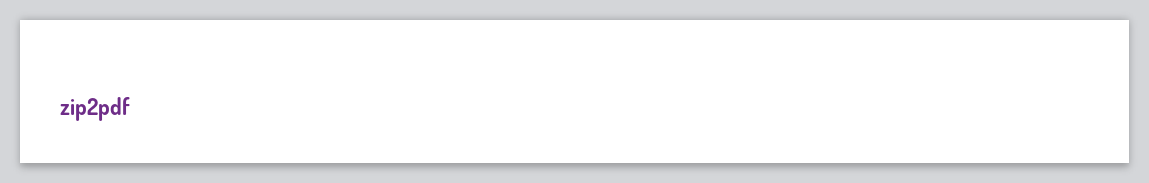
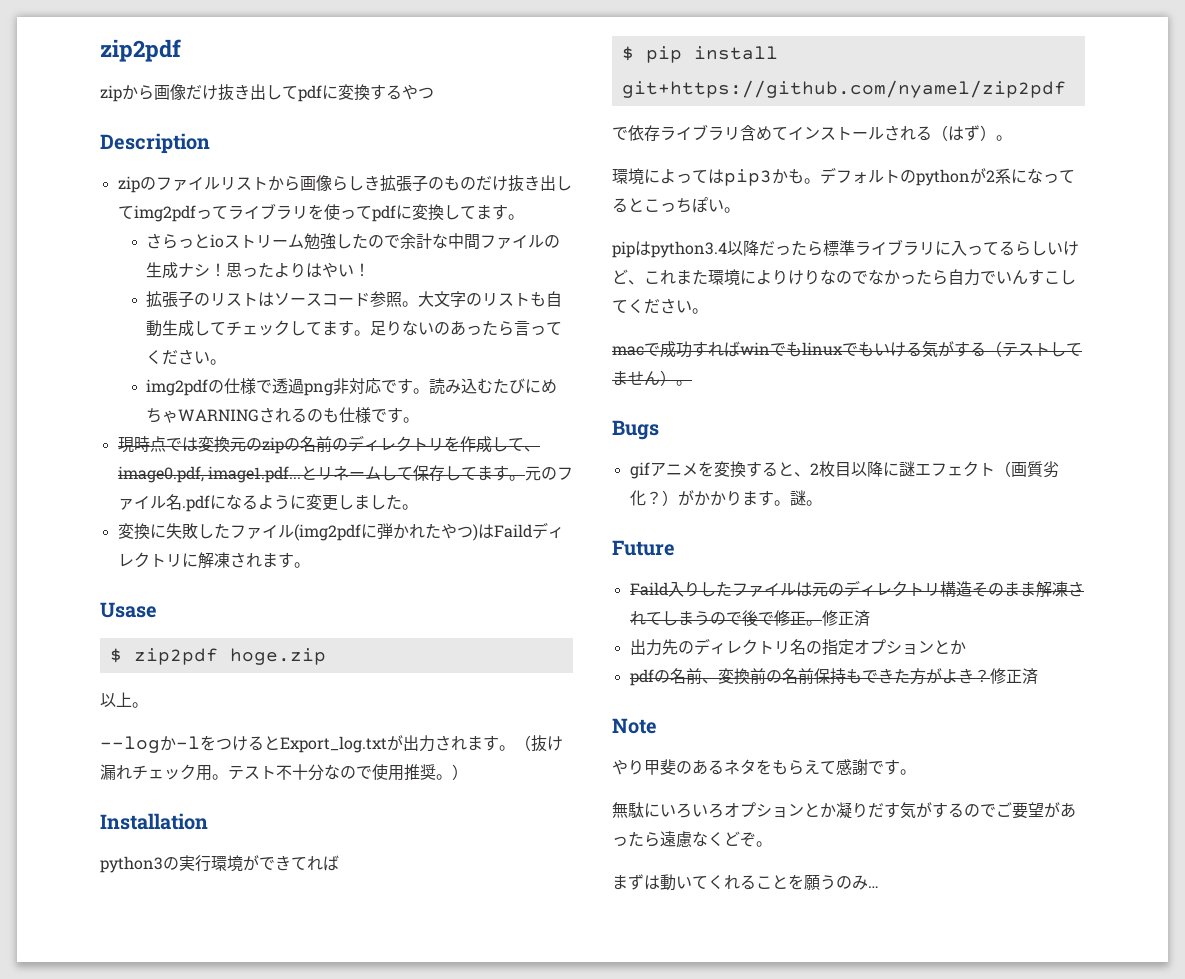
[60,97,130,121] zip2pdf -> [100,39,181,62] [100,84,434,102] [100,133,210,154] [117,175,572,193] [117,203,524,222] [146,233,561,250] [146,262,371,279] [146,291,563,308] [146,320,563,337] [146,349,227,365] [146,378,558,396] [146,407,420,423] [117,435,540,454] [117,465,573,483] [117,494,418,512] [117,522,564,541] [117,552,310,569] [100,602,157,618] [109,648,326,665] [100,692,148,708] [100,735,563,753] [100,764,468,781] [100,813,208,830] [100,855,339,873] [621,46,778,63] [621,80,1066,98] [612,124,1012,141] [612,167,1075,186] [612,197,740,213] [612,239,1079,258] [612,269,1076,286] [612,298,708,314] [612,341,1082,358] [612,370,692,386] [612,420,659,440] [629,461,1059,479] [629,490,822,506] [612,540,675,556] [629,580,1084,598] [629,610,870,627] [629,638,966,656] [629,668,1038,686] [612,718,657,734] [612,759,916,775] [612,802,1076,819] [612,831,772,848] [612,874,879,891] zip2pdf // zipから画像だけ抜き出してpdfに変換するやつ // Description // zipのファイルリストから画像らしき拡張子のものだけ抜き出してimg2pdfってライブラリを使ってpdfに変換してます。 // さらっとioストリーム勉強したので余計な中間ファイルの生成ナシ！思ったよりはやい！ // 拡張子のリストはソースコード参照。大文字のリストも自動生成してチェックしてます。足りないのあったら言ってください。 // img2pdfの仕様で透過png非対応です。読み込むたびにめちゃWARNINGされるのも仕様です。 // 現時点では変換元のzipの名前のディレクトリを作成して、image0.pdf, image1.pdf...とリネームして保存してます。元のファイル名.pdfになるように変更しました。 // 変換に失敗したファイル(img2pdfに弾かれたやつ)はFaildディレクトリに解凍されます。 // Usase // $ zip2pdf hoge.zip // 以上。 // --logか-lをつけるとExport_log.txtが出力されます。（抜け漏れチェック用。テスト不十分なので使用推奨。） // Installation // python3の実行環境ができてれば // $ pip install git+https://github.com/nyamel/zip2pdf // で依存ライブラリ含めてインストールされる（はず）。 // 環境によってはpip3かも。デフォルトのpythonが2系になってるとこっちぽい。 // pipはpython3.4以降だったら標準ライブラリに入ってるらしいけど、これまた環境によりけりなのでなかったら自力でいんすこしてください。 // macで成功すればwinでもlinuxでもいける気がする（テストしてません）。 // Bugs // gifアニメを変換すると、2枚目以降に謎エフェクト（画質劣化？）がかかります。謎。 // Future // Faild入りしたファイルは元のディレクトリ構造そのまま解凍されてしまうので後で修正。修正済 // 出力先のディレクトリ名の指定オプションとか // pdfの名前、変換前の名前保持もできた方がよき？修正済 // Note // やり甲斐のあるネタをもらえて感謝です。 // 無駄にいろいろオプションとか凝りだす気がするのでご要望があったら遠慮なくどぞ。 // まずは動いてくれることを願うのみ…

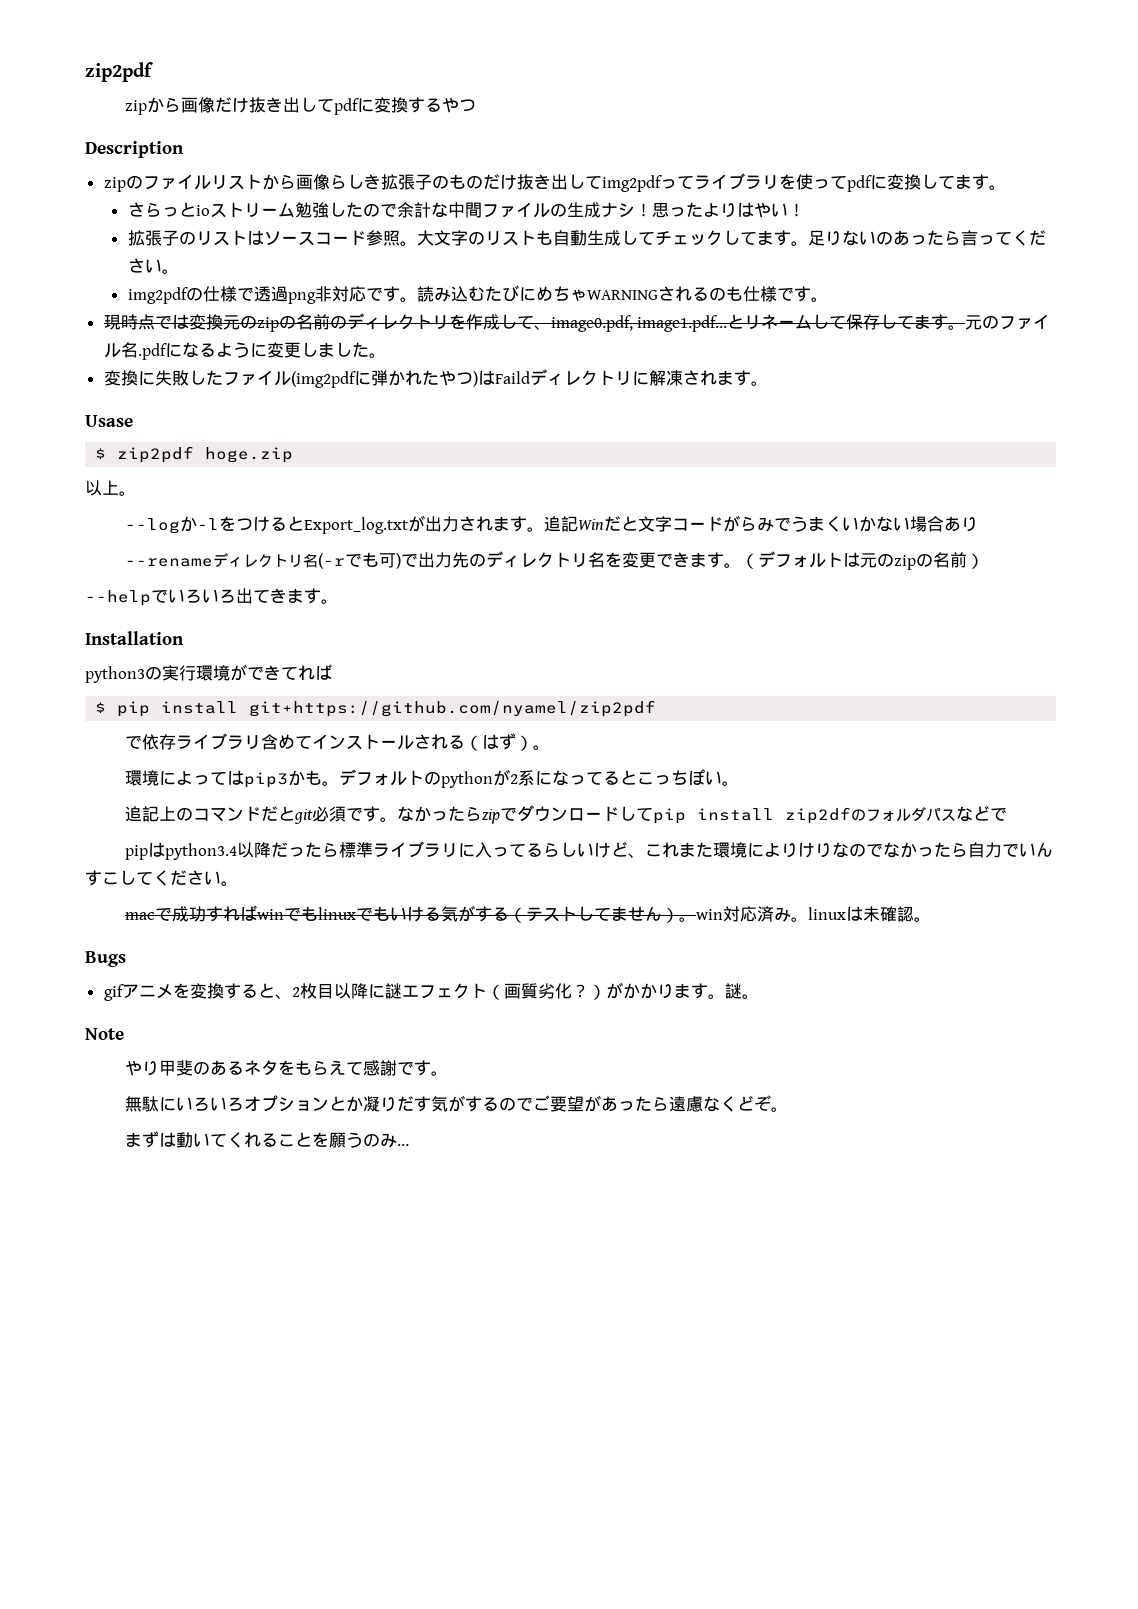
[515,735,563,752] [100,764,468,781] （抜け漏れチェック用。テスト不十分なので使用推奨。） -> [543,515,978,532] [124,551,984,570] [85,588,338,606] 追記Winだと文字コードがらみでうまくいかない場合あり // --renameディレクトリ名(-rでも可)で出力先のディレクトリ名を変更できます。（デフォルトは元のzipの名前） // --helpでいろいろ出てきます。
(740, 210) none -> [124,805,1007,824] // 追記上のコマンドだとgit必須です。なかったらzipでダウンロードしてpip install zip2dfのフォルダパスなどで
(692, 383) none -> [695,906,931,922] win対応済み。linuxは未確認。
[612,540,675,556] [629,580,1084,598] [629,610,870,627] [629,638,966,656] [629,668,1038,686] // Future // Faild入りしたファイルは元のディレクトリ構造そのまま解凍されてしまうので後で修正。修正済 // 出力先のディレクトリ名の指定オプションとか // pdfの名前、変換前の名前保持もできた方がよき？修正済 -> (759, 996) none

